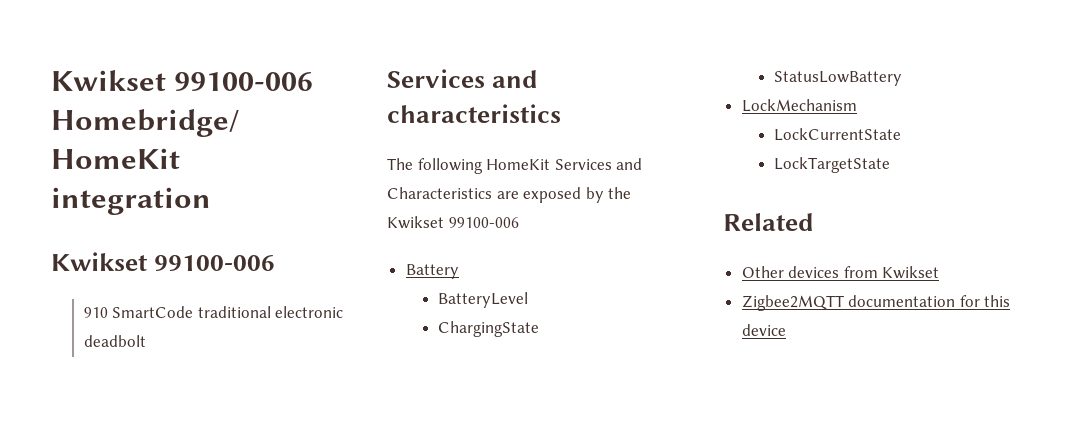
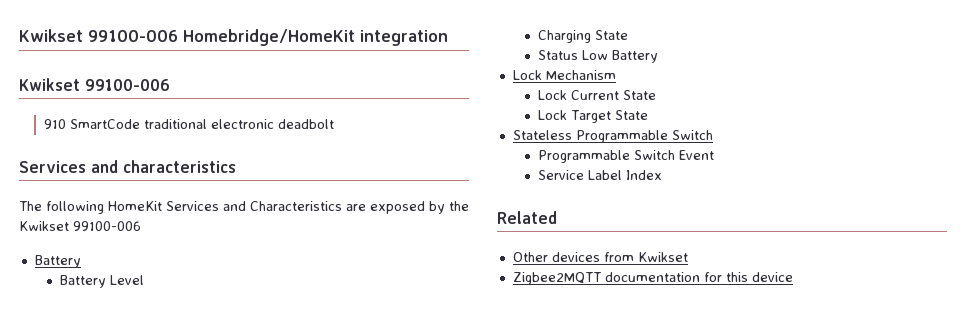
[438,292,529,308] [438,321,540,337] [774,71,903,86] [741,99,857,112] [774,128,902,141] [774,157,891,173] BatteryLevel // ChargingState // StatusLowBattery // LockMechanism // LockCurrentState // LockTargetState -> [59,275,144,288] [537,30,628,43] [537,50,658,63] [512,70,616,80] [537,90,656,100] [537,110,648,123] [512,130,713,143] [537,150,714,163] [537,170,662,180] Battery Level // Charging State // Status Low Battery // Lock Mechanism // Lock Current State // Lock Target State // Stateless Programmable Switch // Programmable Switch Event // Service Label Index

